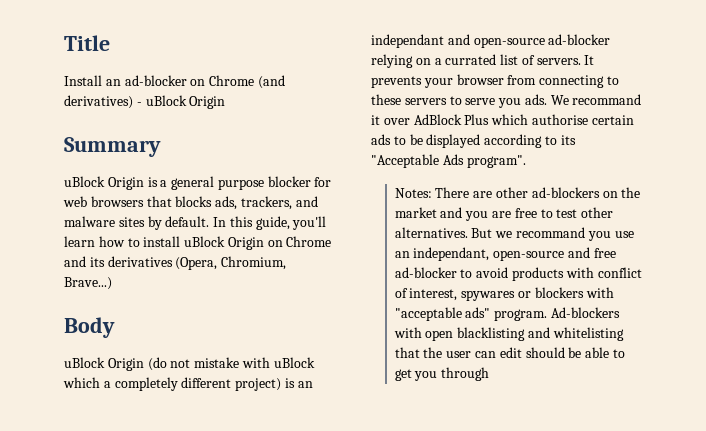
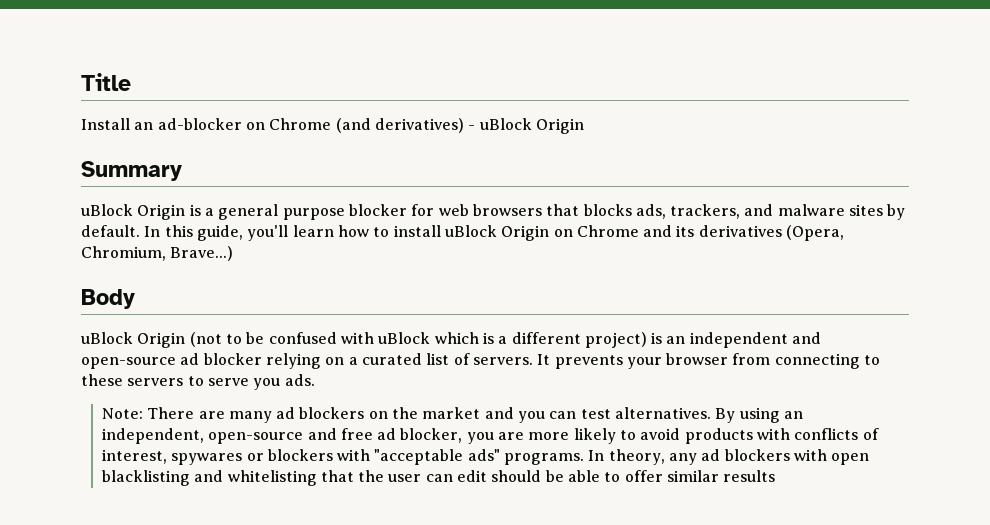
[147,357,240,371] (do not mistake -> [189,332,337,347] (not to be confused
[103,377,178,391] a completely -> [482,332,508,344] is a
[371,34,444,48] independant -> [689,332,788,348] independent
[548,34,611,45] ad-blocker -> [180,353,262,365] ad blocker
[445,54,497,65] currated -> [361,353,422,365] curated
[550,94,642,105] [371,114,634,125] [371,134,576,148] [371,154,526,168] [394,187,600,198] We recommand it over AdBlock Plus which authorise certain ads to be displayed according to its "Acceptable Ads program". // Notes: There are other ad-blockers -> [101,407,365,423] // Note: There are many ad blockers
[491,207,614,218] [394,227,634,241] [394,247,616,261] [394,267,457,278] are free to test other alternatives. But we recommand you use an independant, open-source and free ad-blocker -> [549,407,803,423] [101,428,616,444] can test alternatives. By using an independent, open-source and free ad blocker, you are more likely
[597,267,642,278] conflict -> [794,428,859,440] conflicts
[494,307,620,321] program. Ad-blockers -> [504,449,790,465] programs. In theory, any ad blockers
[394,367,490,381] get you through -> [624,470,776,482] offer similar results

